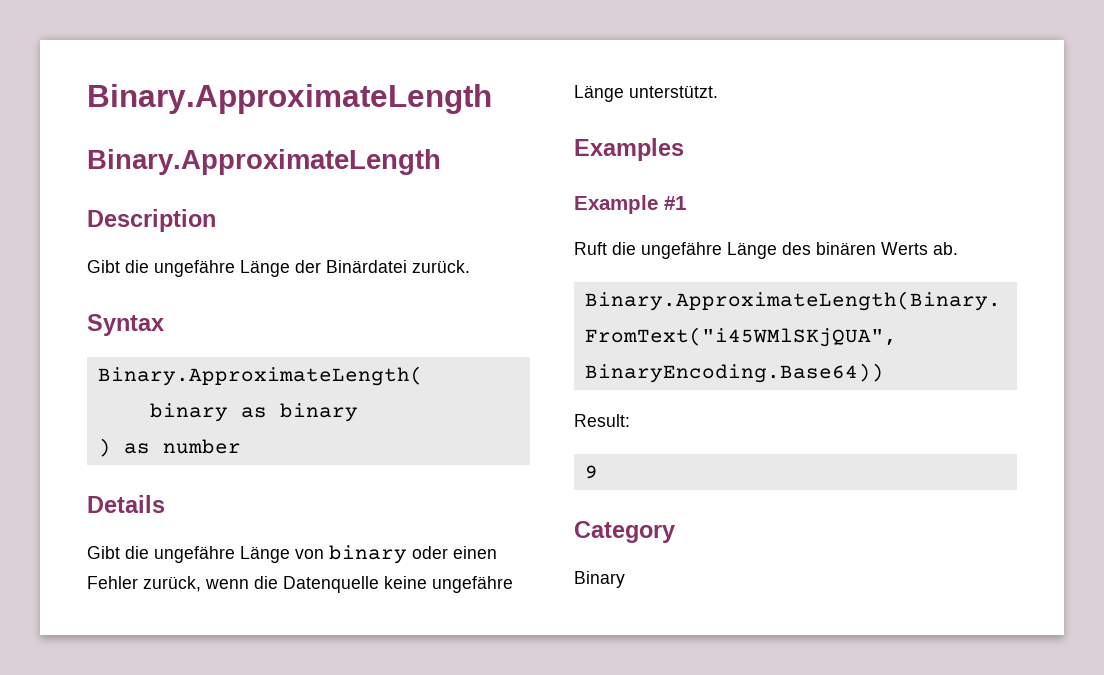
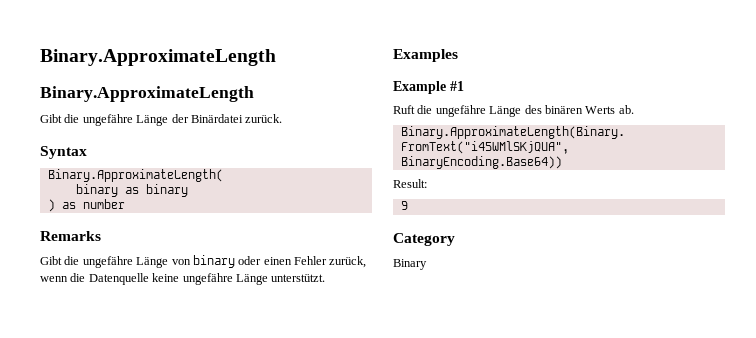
[87,209,216,232] // Description -> (254, 94) none
[87,495,165,513] Details -> [40,231,101,241] Remarks

